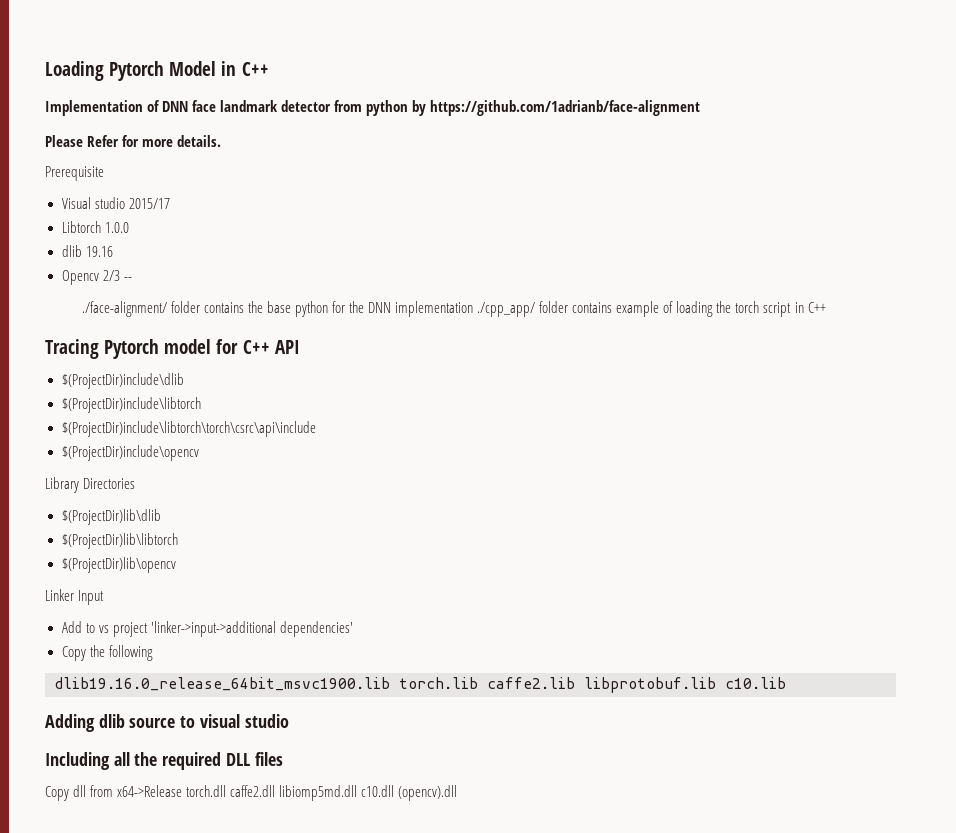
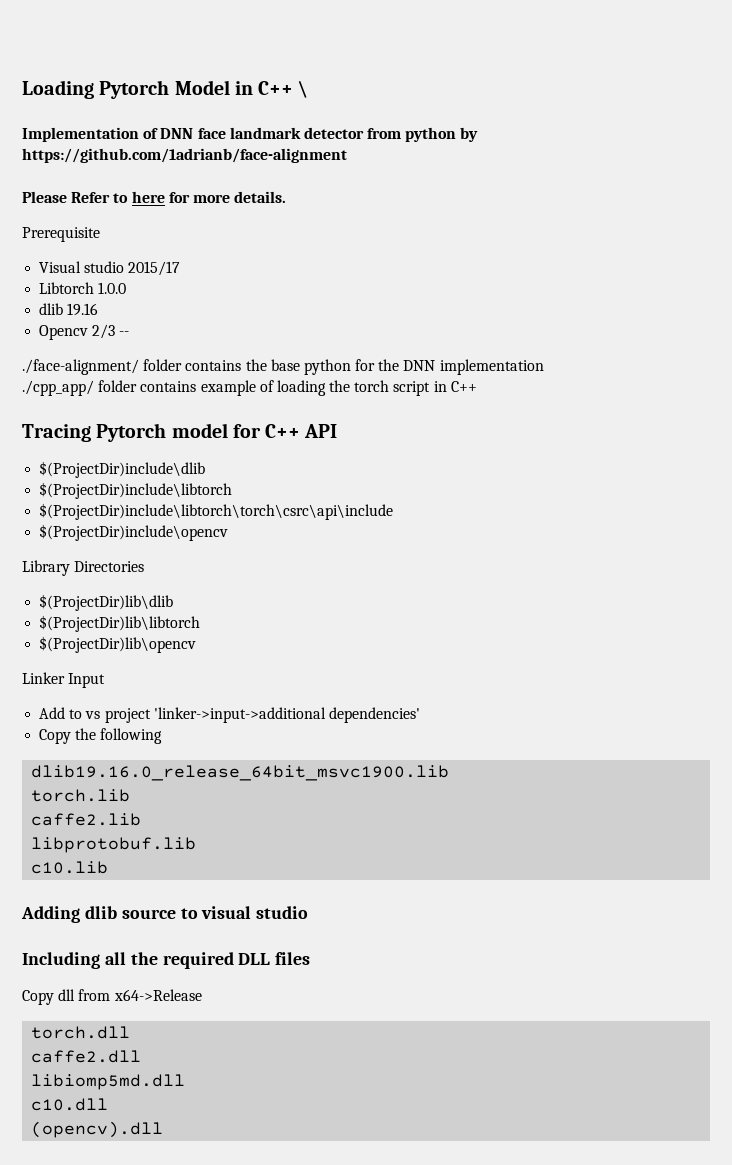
(269, 69) none -> [298,81,309,98] \
(120, 141) none -> [113,191,165,203] to here
(473, 309) none -> (544, 367) //
(390, 684) none -> (450, 773) //
(478, 683) none -> (131, 795) //
(575, 683) none -> (142, 819) //
(716, 685) none -> (197, 845) //
(183, 791) none -> (202, 995) //
(227, 791) none -> (131, 1032) //
(276, 791) none -> (142, 1056) //
(358, 793) none -> (186, 1082) //
(395, 791) none -> (109, 1104) //

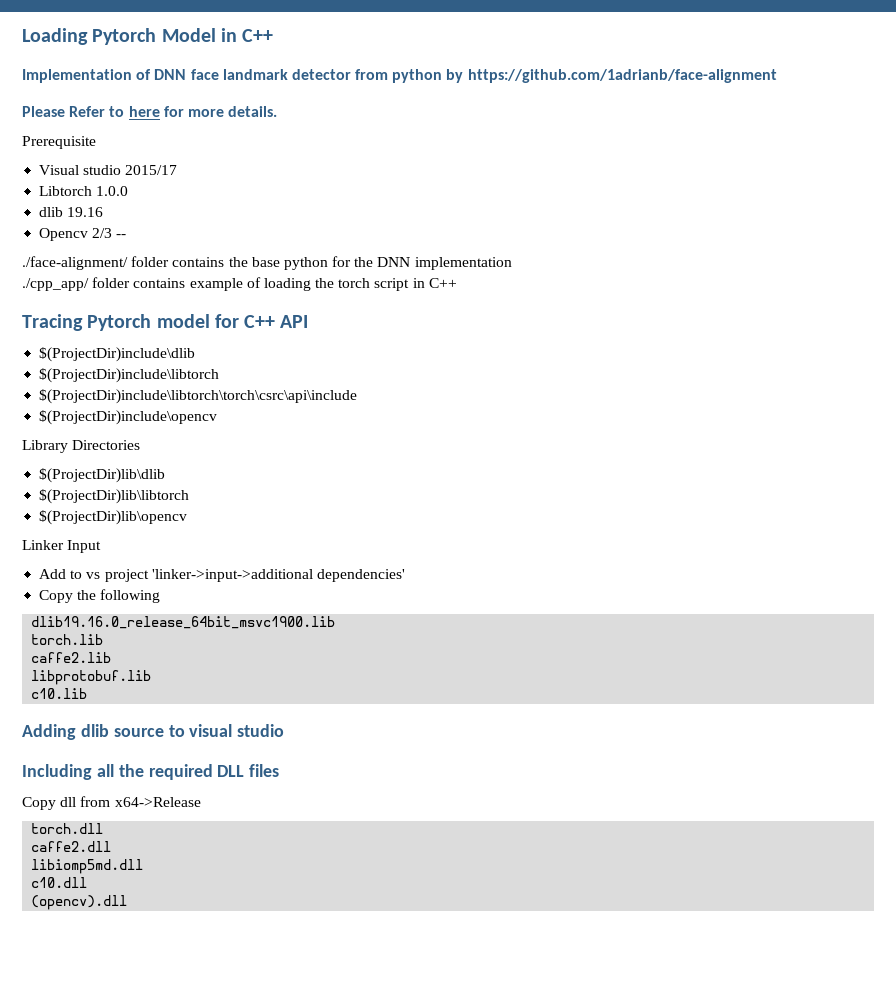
[298,81,309,98] \ -> (274, 35) none

